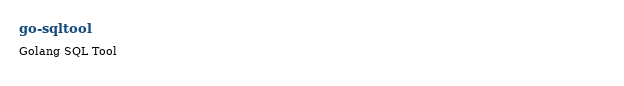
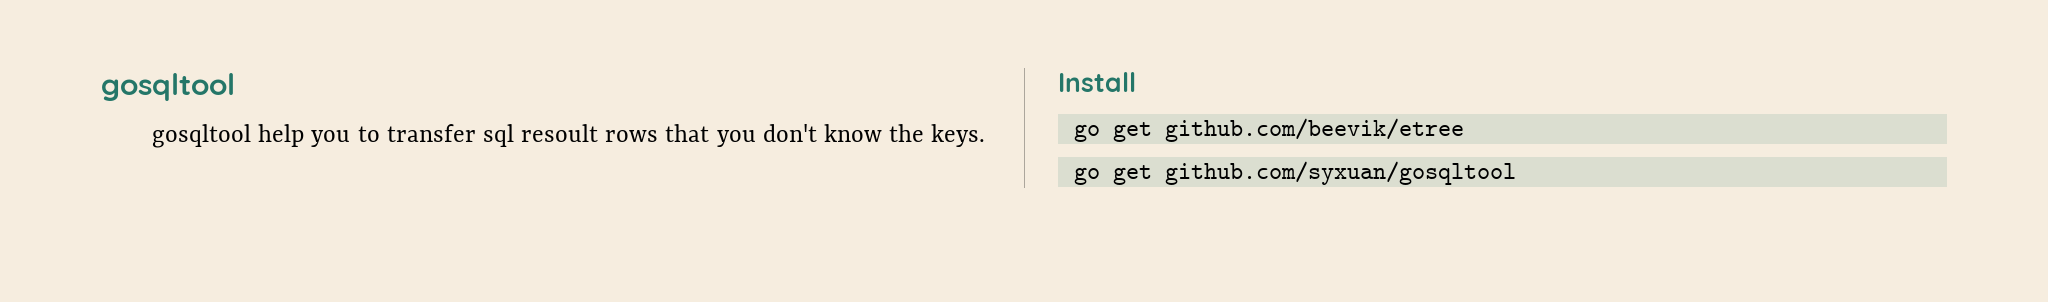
[19,23,92,36] [19,46,117,57] go-sqltool // Golang SQL Tool -> [101,73,235,101] [152,124,986,148] [1058,72,1136,92] [1073,118,1464,142] [1073,161,1516,185] gosqltool // gosqltool help you to transfer sql resoult rows that you don't know the keys. // Install // go get github.com/beevik/etree // go get github.com/syxuan/gosqltool

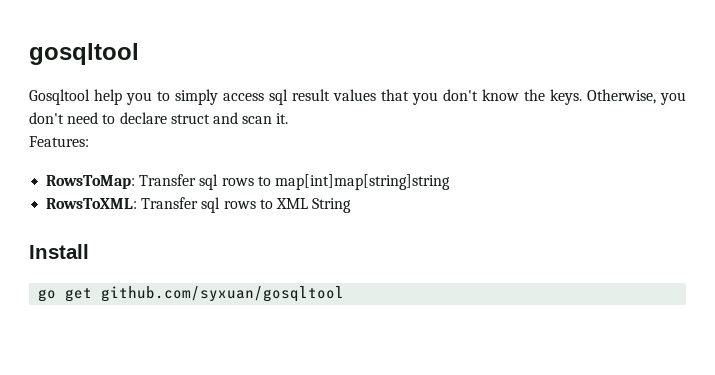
[152,124,252,148] gosqltool -> [29,89,90,105] Gosqltool
[386,124,659,147] transfer sql resoult rows -> [175,89,376,105] simply access sql result values
[1058,72,1136,92] [1073,118,1464,142] // Install // go get github.com/beevik/etree -> [587,89,686,105] [29,112,289,124] [29,136,89,147] [46,174,450,190] [46,197,352,213] [29,244,89,259] Otherwise, you don't need to declare struct and scan it. // Features: // RowsToMap: Transfer sql rows to map[int]map[string]string // RowsToXML: Transfer sql rows to XML String // Install

